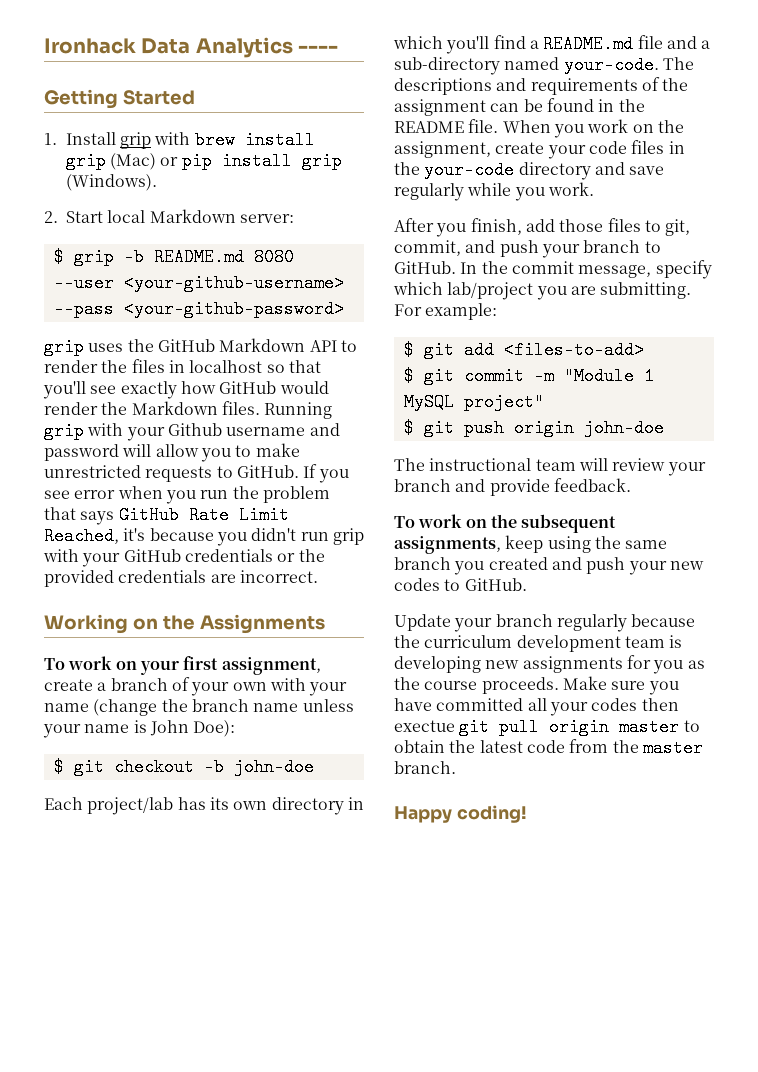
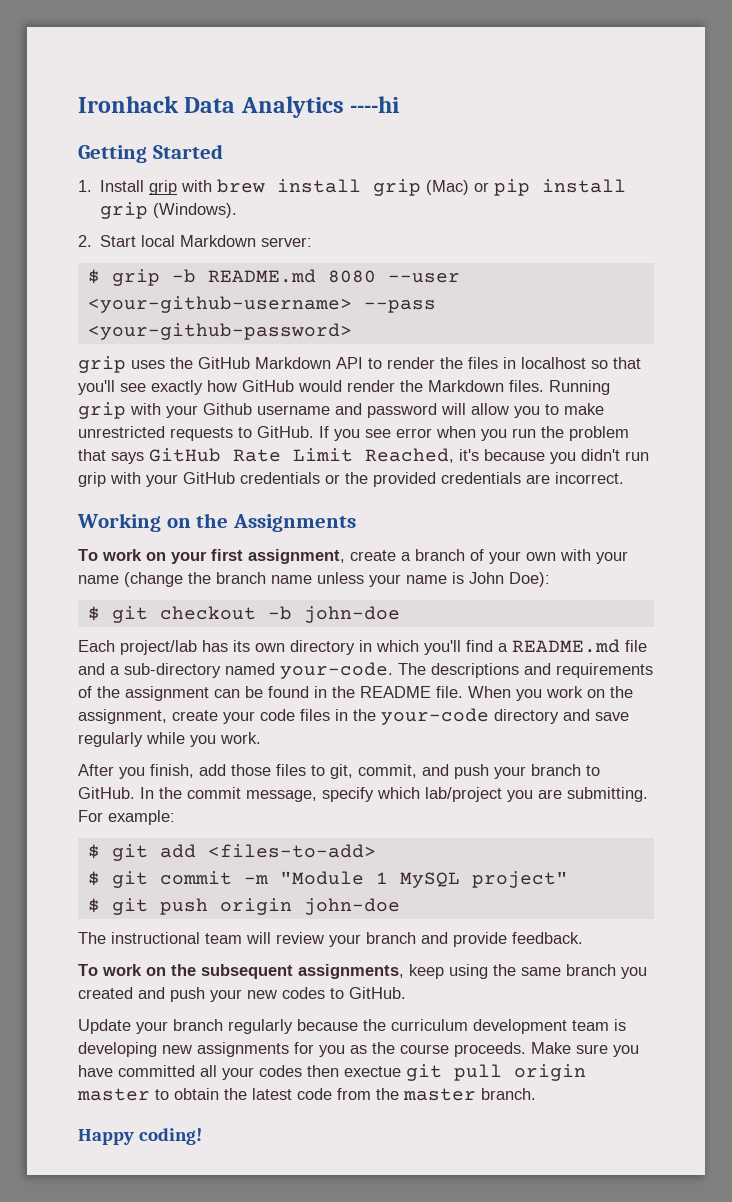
[298,45,339,53] ---- -> [350,96,401,113] ----hi

